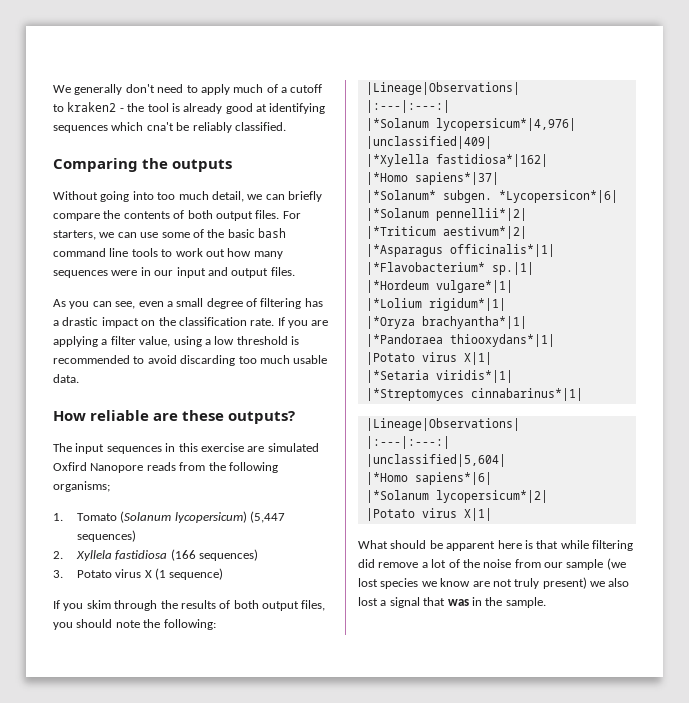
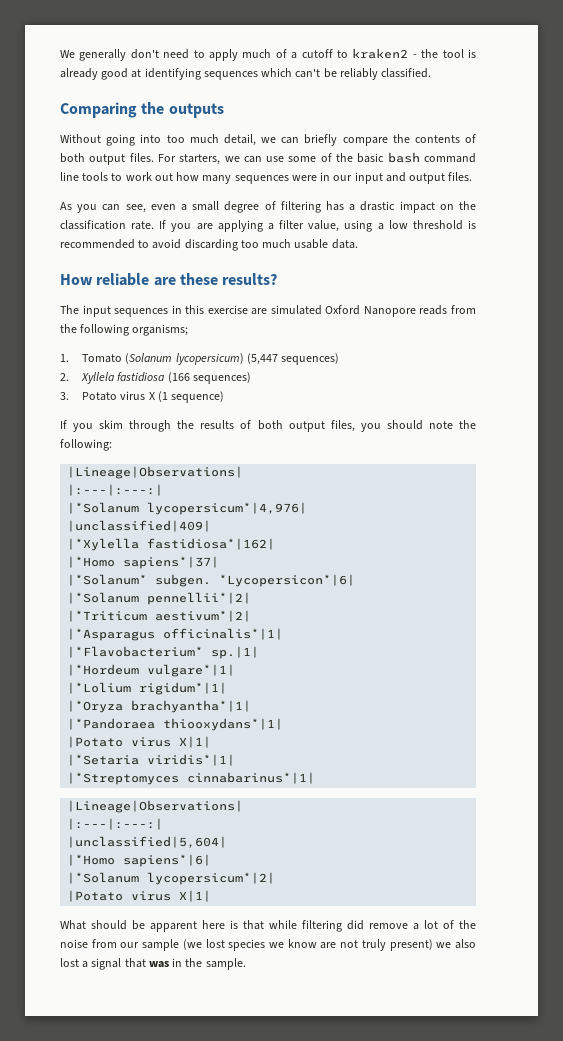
[146,122,174,131] cna't -> [295,68,321,78] can't
[228,411,296,424] outputs? -> [222,273,278,285] results?
[53,462,87,471] Oxfird -> [325,305,361,315] Oxford

